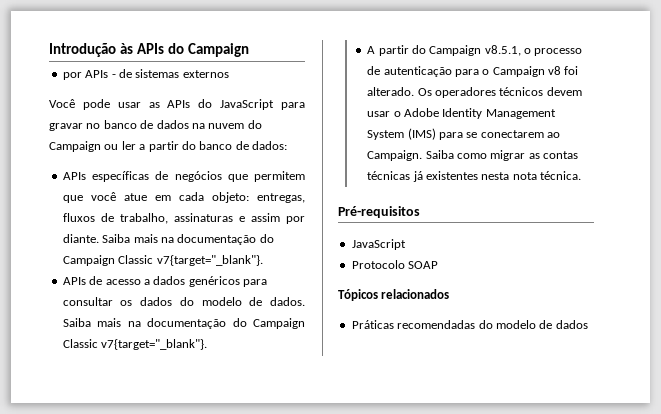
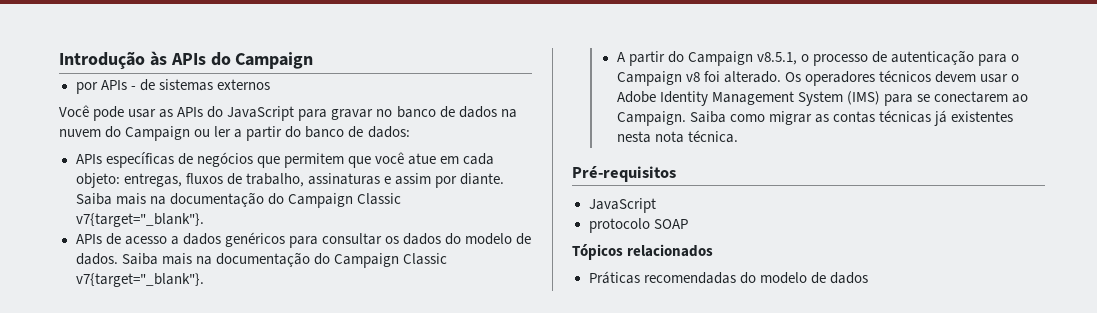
[351,260,405,269] Protocolo -> [588,218,650,233] protocolo

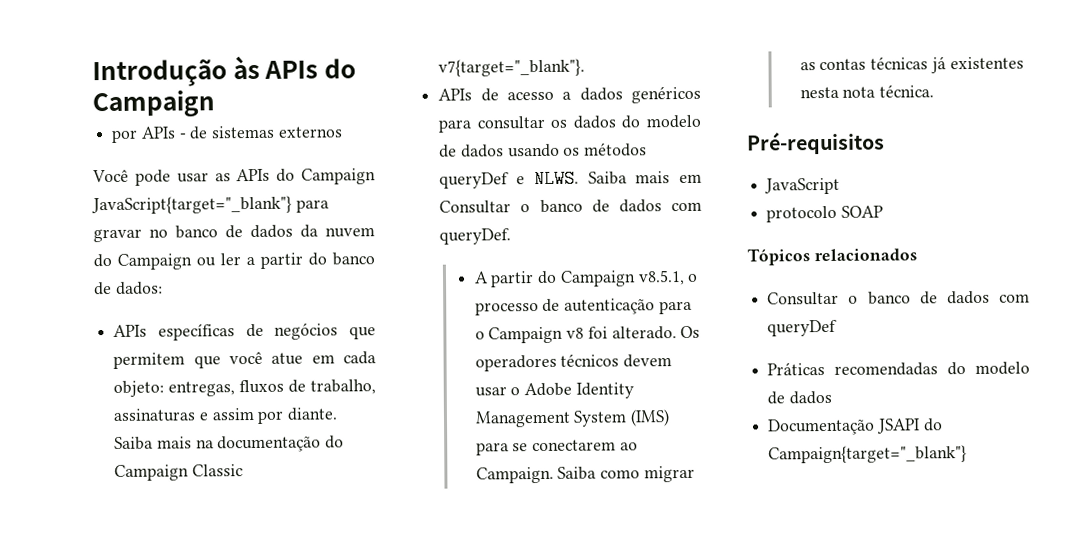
[227,106,295,121] JavaScript -> [301,168,376,185] [91,195,292,215] Campaign JavaScript{target="_blank"}
[500,109,517,118] na -> [300,224,318,238] da
[75,252,447,268] [75,273,204,287] dados. Saiba mais na documentação do Campaign Classic v7{target="_blank"}. -> [460,142,648,158] [439,169,702,189] [439,199,702,214] [439,228,512,245] dados usando os métodos queryDef e NLWS. Saiba mais em Consultar o banco de dados com queryDef.
(714, 250) none -> [767,290,1030,306] [767,319,838,337] // Consultar o banco de dados com queryDef
(868, 278) none -> [768,418,943,436] [768,445,968,464] // Documentação JSAPI do Campaign{target="_blank"}

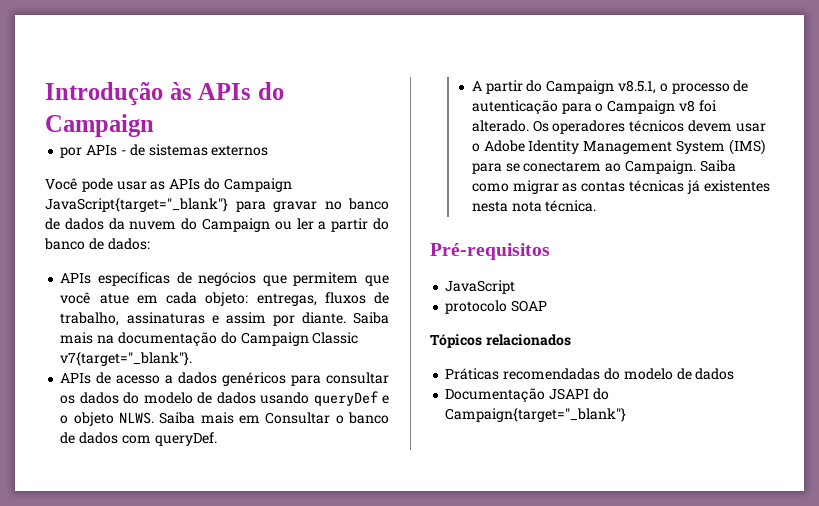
[563,142,648,157] [439,172,525,189] os métodos queryDef e -> [313,391,389,406] [60,412,114,426] queryDef e o objeto
[767,290,1030,306] [767,319,838,337] // Consultar o banco de dados com queryDef -> (571, 340) none

